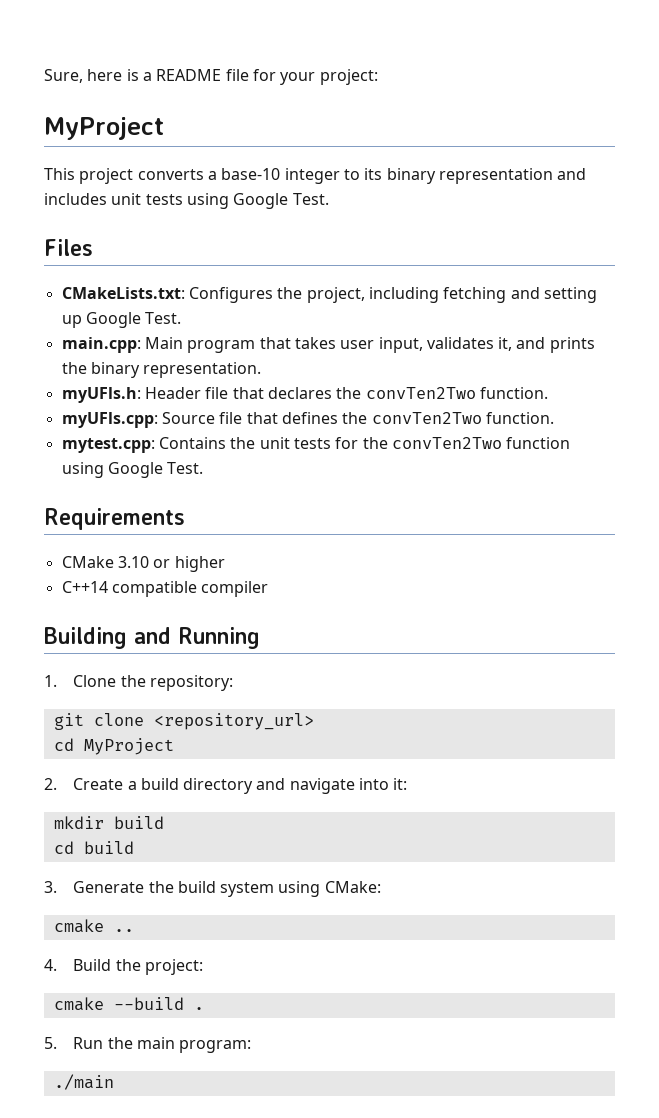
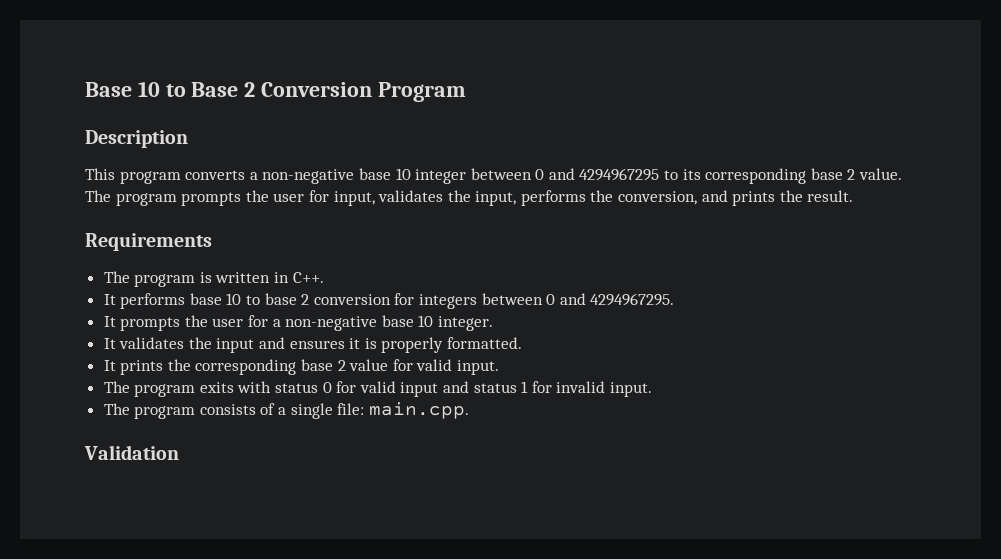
[44,69,378,85] [44,117,164,140] Sure, here is a README file for your project: // MyProject -> [85,81,466,102] [85,130,188,148] Base 10 to Base 2 Conversion Program // Description
[79,168,134,184] project -> [119,171,181,184] program
[221,168,587,184] [44,193,329,209] [44,239,93,256] [61,287,597,303] [61,312,182,328] [61,337,595,353] [61,362,262,378] [61,387,548,403] [61,412,554,428] [61,437,571,453] [61,462,204,478] [44,508,185,530] [61,556,225,572] [61,581,269,597] [44,627,260,649] [44,675,233,691] [53,713,314,730] [53,738,174,755] [44,778,408,794] [53,816,164,829] [53,841,134,854] [44,881,381,897] [53,919,134,933] [44,959,203,975] [53,997,204,1011] [44,1037,252,1053] [53,1074,114,1090] base-10 integer to its binary representation and includes unit tests using Google Test. // Files // CMakeLists.txt: Configures the project, including fetching and setting up Google Test. // main.cpp: Main program that takes user input, validates it, and prints the binary representation. // myUFls.h: Header file that declares the convTen2Two function. // myUFls.cpp: Source file that defines the convTen2Two function. // mytest.cpp: Contains the unit tests for the convTen2Two function using Google Test. // Requirements // CMake 3.10 or higher // C++14 compatible compiler // Building and Running // 1. Clone the repository: // git clone <repository_url> // cd MyProject // 2. Create a build directory and navigate into it: // mkdir build // cd build // 3. Generate the build system using CMake: // cmake .. // 4. Build the project: // cmake --build . // 5. Run the main program: // ./main -> [262,168,903,184] [85,190,854,206] [85,233,212,251] [103,271,324,287] [103,293,675,309] [103,315,494,331] [103,337,523,353] [103,359,500,375] [103,381,652,397] [103,402,469,419] [84,445,179,460] non-negative base 10 integer between 0 and 4294967295 to its corresponding base 2 value. The program prompts the user for input, validates the input, performs the conversion, and prints the result. // Requirements // The program is written in C++. // It performs base 10 to base 2 conversion for integers between 0 and 4294967295. // It prompts the user for a non-negative base 10 integer. // It validates the input and ensures it is properly formatted. // It prints the corresponding base 2 value for valid input. // The program exits with status 0 for valid input and status 1 for invalid input. // The program consists of a single file: main.cpp. // Validation

